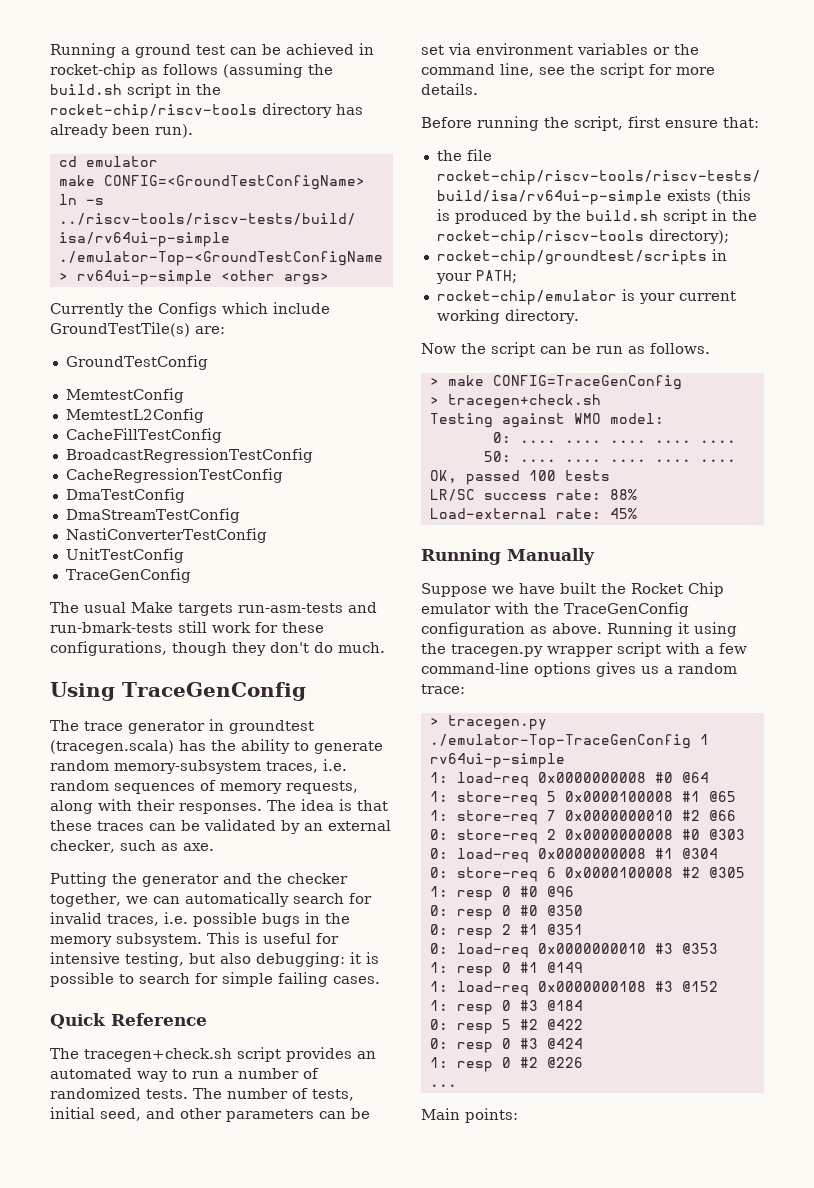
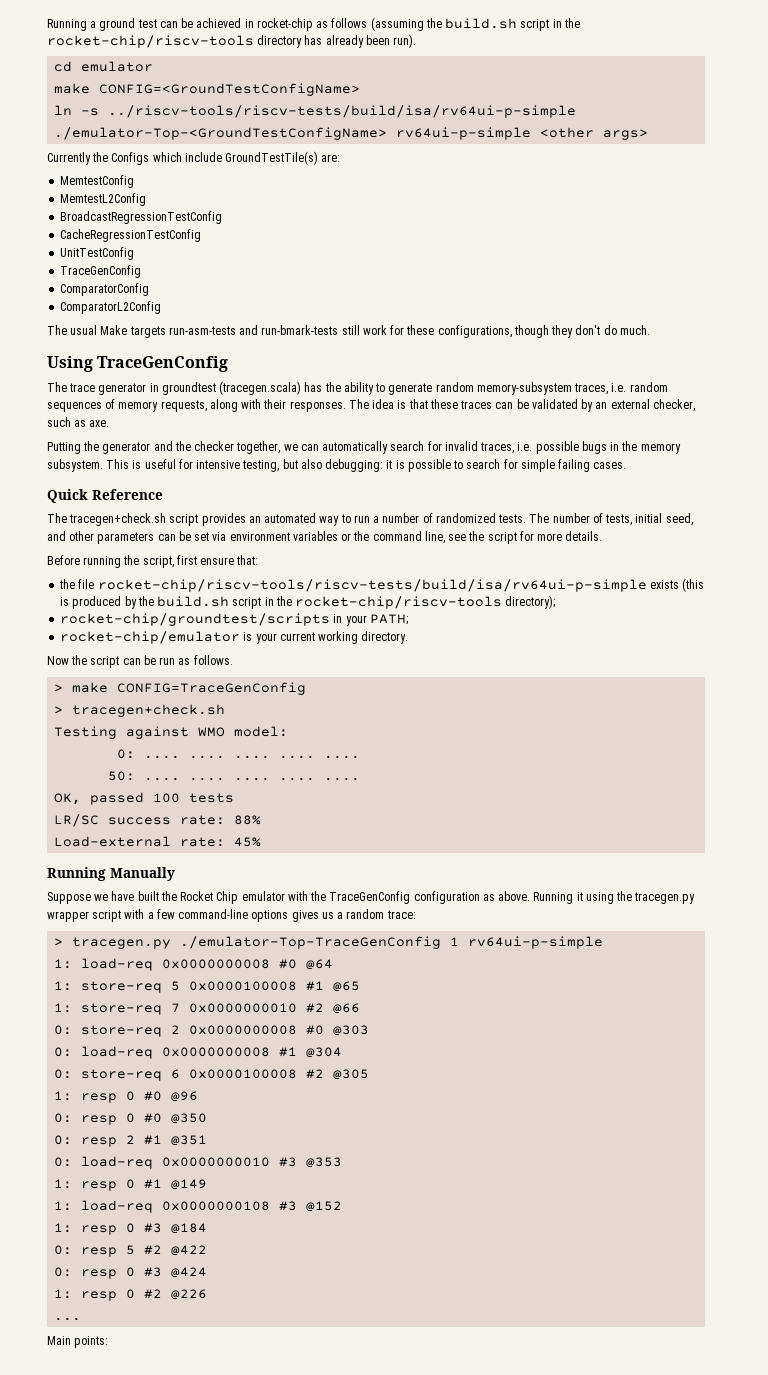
[65,355,208,370] // GroundTestConfig -> (341, 158) none
[65,428,222,443] // CacheFillTestConfig -> (147, 199) none
[65,488,185,503] [65,508,240,523] [65,528,267,543] // DmaTestConfig // DmaStreamTestConfig // NastiConverterTestConfig -> (202, 235) none
(191, 575) none -> [60,283,150,296] [60,301,162,314] // ComparatorConfig // ComparatorL2Config

